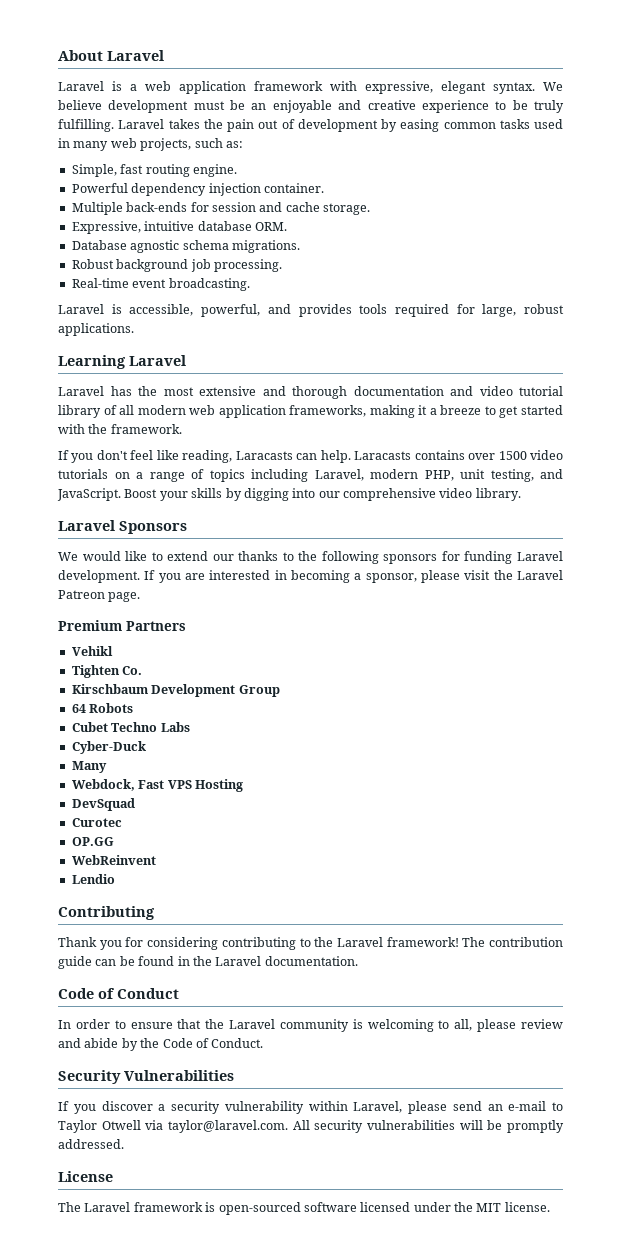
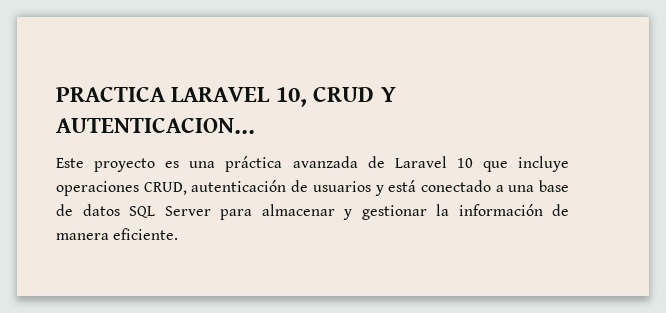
[58,50,164,61] [58,81,563,94] [58,100,565,113] [58,119,563,132] [58,138,243,151] [71,164,237,177] [71,183,324,196] [71,202,370,215] [71,221,287,234] [71,240,300,253] [71,259,282,272] [71,278,250,291] [58,304,564,317] [58,323,134,336] [58,355,186,369] [58,386,563,399] [58,405,564,418] [58,424,182,434] [58,450,563,463] [58,469,563,482] [57,488,521,501] [58,520,187,534] [58,551,563,564] [58,570,563,583] [58,590,141,602] [58,620,186,631] [71,646,113,656] [71,665,143,678] [71,684,280,697] [71,703,134,713] [71,722,190,732] [71,741,146,754] [71,761,107,773] [71,779,243,792] [71,798,135,811] [71,818,122,827] [71,837,114,846] [71,855,156,865] [71,874,115,884] [58,906,155,920] [58,937,563,950] [58,956,358,969] [58,988,179,999] [58,1019,564,1032] [58,1038,264,1051] [58,1070,234,1084] [58,1101,563,1114] [58,1120,564,1133] [58,1139,124,1149] [58,1171,113,1182] [58,1202,550,1215] About Laravel // Laravel is a web application framework with expressive, elegant syntax. We believe development must be an enjoyable and creative experience to be truly fulfilling. Laravel takes the pain out of development by easing common tasks used in many web projects, such as: // Simple, fast routing engine. // Powerful dependency injection container. // Multiple back-ends for session and cache storage. // Expressive, intuitive database ORM. // Database agnostic schema migrations. // Robust background job processing. // Real-time event broadcasting. // Laravel is accessible, powerful, and provides tools required for large, robust applications. // Learning Laravel // Laravel has the most extensive and thorough documentation and video tutorial library of all modern web application frameworks, making it a breeze to get started with the framework. // If you don't feel like reading, Laracasts can help. Laracasts contains over 1500 video tutorials on a range of topics including Laravel, modern PHP, unit testing, and JavaScript. Boost your skills by digging into our comprehensive video library. // Laravel Sponsors // We would like to extend our thanks to the following sponsors for funding Laravel development. If you are interested in becoming a sponsor, please visit the Laravel Patreon page. // Premium Partners // Vehikl // Tighten Co. // Kirschbaum Development Group // 64 Robots // Cubet Techno Labs // Cyber-Duck // Many // Webdock, Fast VPS Hosting // DevSquad // Curotec // OP.GG // WebReinvent // Lendio // Contributing // Thank you for considering contributing to the Laravel framework! The contribution guide can be found in the Laravel documentation. // Code of Conduct // In order to ensure that the Laravel community is welcoming to all, please review and abide by the Code of Conduct. // Security Vulnerabilities // If you discover a security vulnerability within Laravel, please send an e-mail to Taylor Otwell via taylor@laravel.com. All security vulnerabilities will be promptly addressed. // License // The Laravel framework is open-sourced software licensed under the MIT license. -> [56,87,396,107] [56,118,255,134] [56,156,570,172] [56,180,569,196] [56,204,569,220] [56,228,179,240] PRACTICA LARAVEL 10, CRUD Y AUTENTICACION... // Este proyecto es una práctica avanzada de Laravel 10 que incluye operaciones CRUD, autenticación de usuarios y está conectado a una base de datos SQL Server para almacenar y gestionar la información de manera eficiente.

